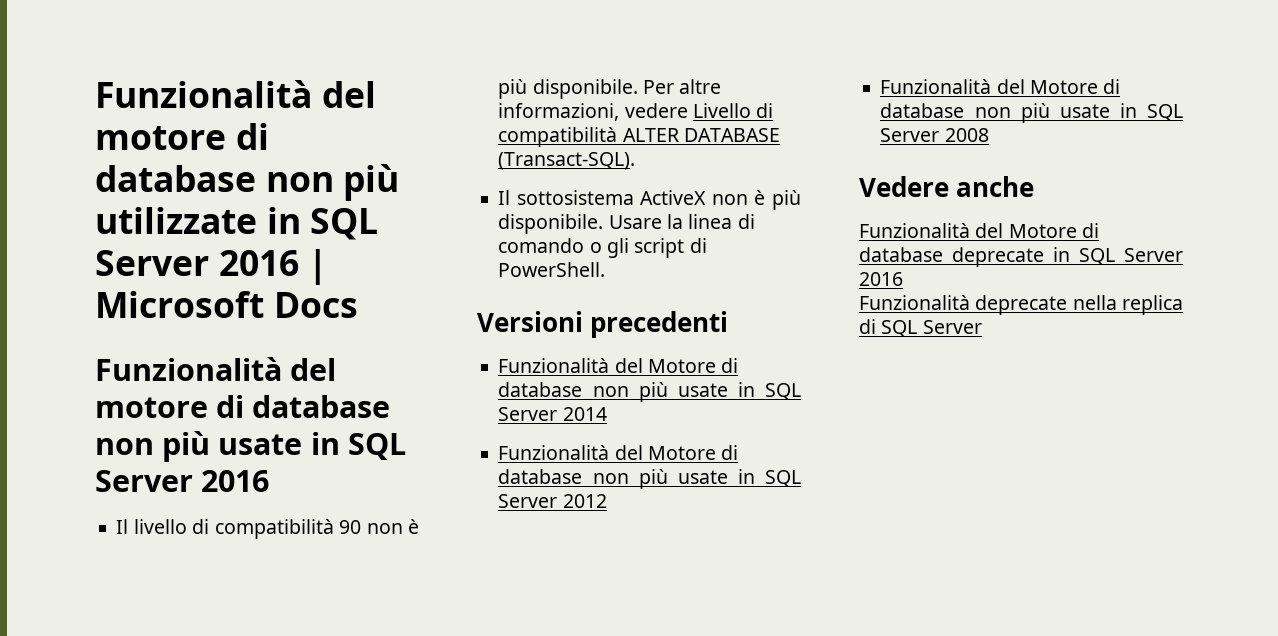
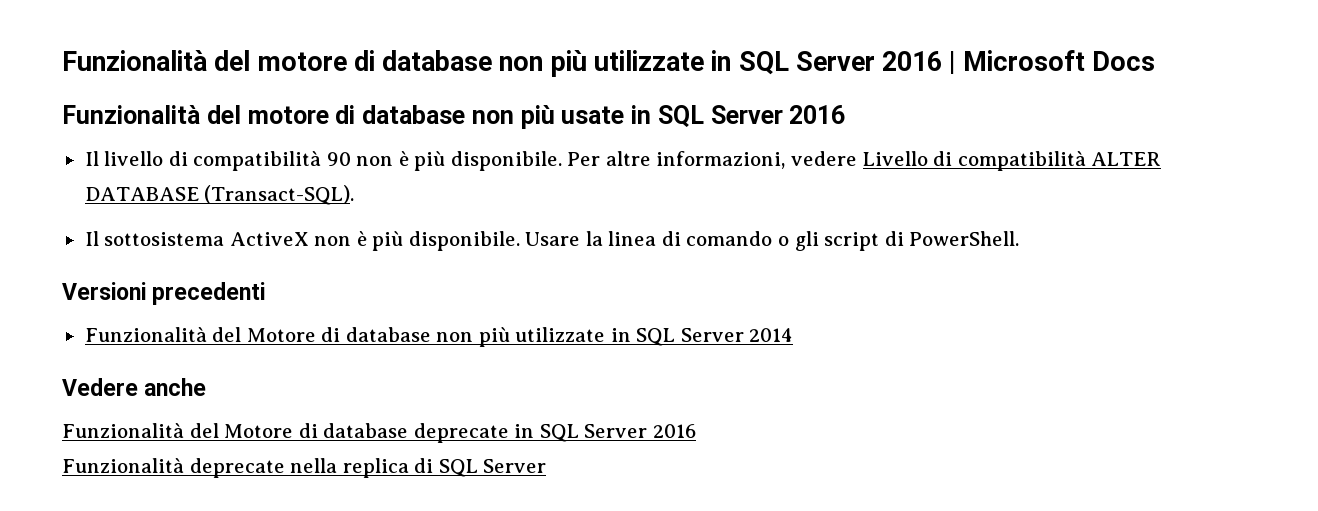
[677,383,728,397] usate -> [515,327,606,342] utilizzate
[498,445,739,460] [498,469,801,489] [498,494,607,508] [880,79,1121,94] [880,103,1183,123] [880,128,989,142] // Funzionalità del Motore di database non più usate in SQL Server 2012 // Funzionalità del Motore di database non più usate in SQL Server 2008 -> (794, 335) none

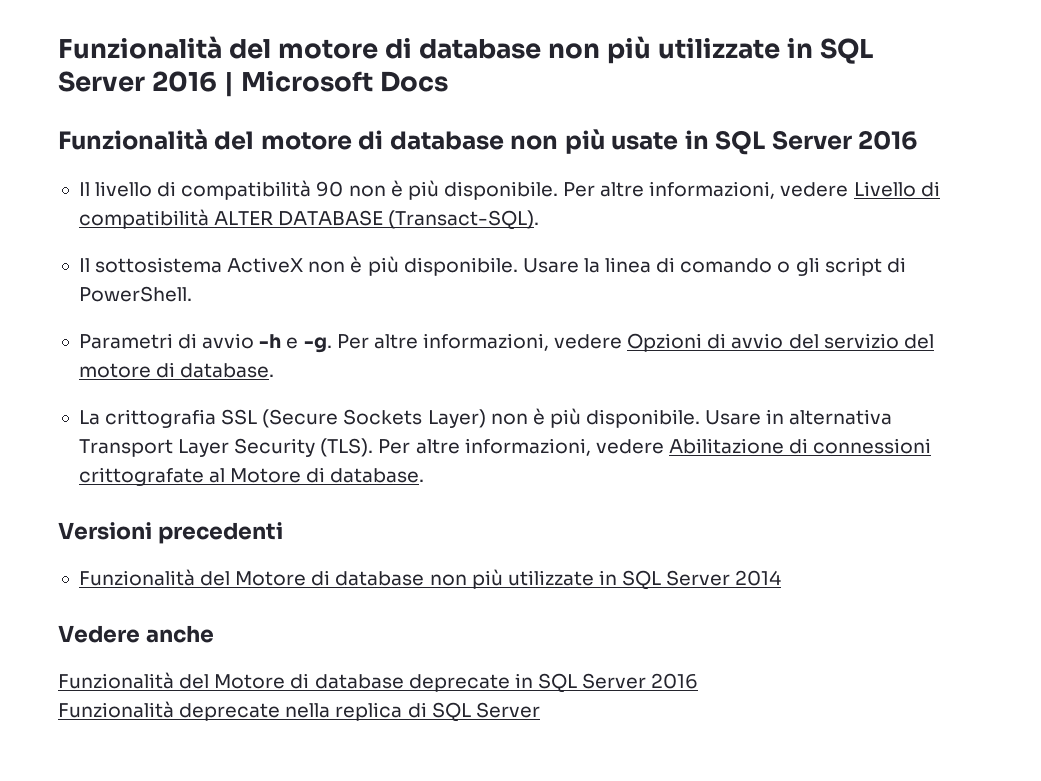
(1020, 238) none -> [78,333,934,353] [78,362,275,378] [78,408,893,428] [78,438,932,457] [78,467,425,486] // Parametri di avvio -h e -g. Per altre informazioni, vedere Opzioni di avvio del servizio del motore di database. // La crittografia SSL (Secure Sockets Layer) non è più disponibile. Usare in alternativa Transport Layer Security (TLS). Per altre informazioni, vedere Abilitazione di connessioni crittografate al Motore di database.

